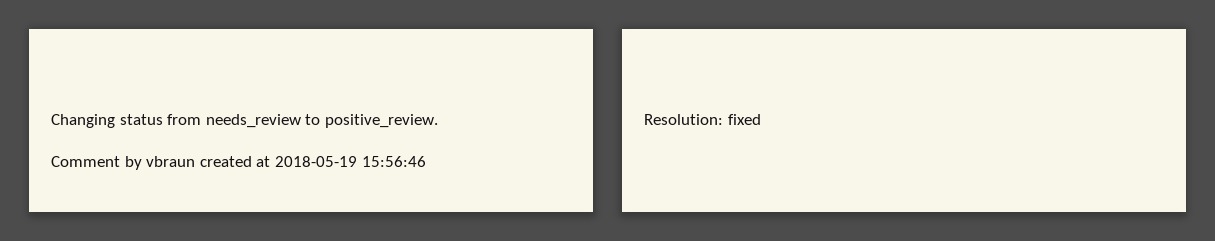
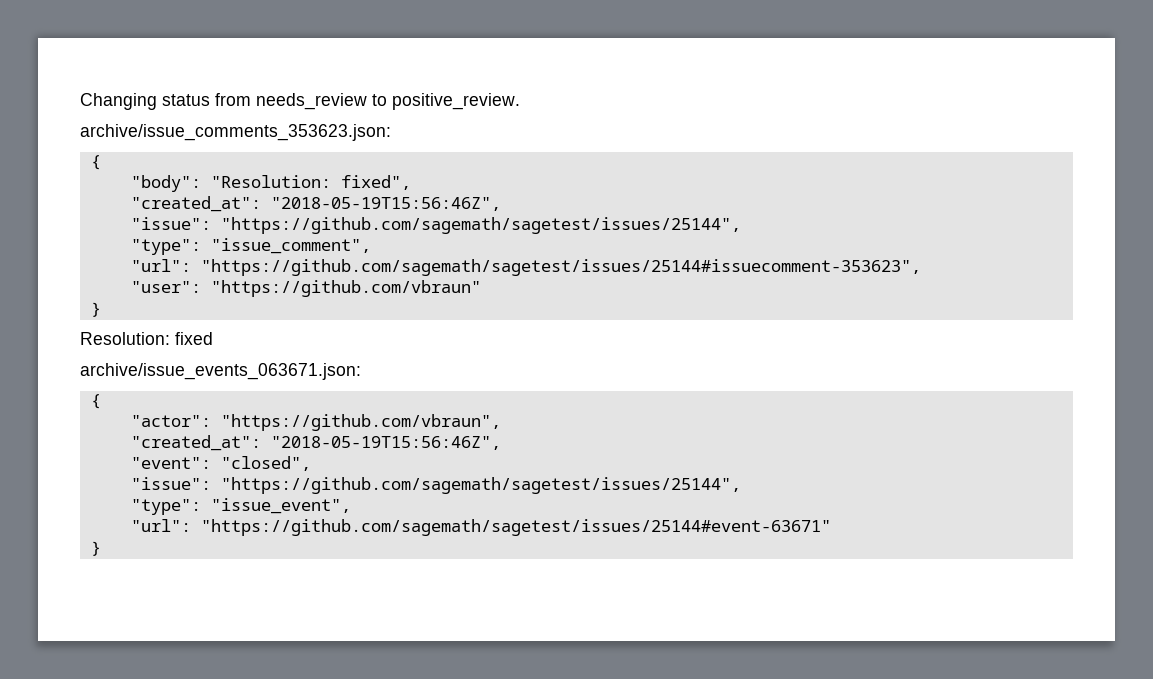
[51,156,426,170] [644,114,761,125] Comment by vbraun created at 2018-05-19 15:56:46 // Resolution: fixed -> [80,124,391,141] [90,155,101,170] [130,175,411,192] [130,196,501,212] [130,217,741,234] [130,238,371,255] [130,259,921,276] [130,280,481,297] [90,302,101,317] [80,332,213,345] [80,363,361,380] [90,394,101,409] [130,414,501,431] [130,435,501,451] [130,456,311,471] [130,477,741,494] [130,498,351,515] [130,519,831,536] [90,541,101,556] archive/issue_comments_353623.json: // { // "body": "Resolution: fixed", // "created_at": "2018-05-19T15:56:46Z", // "issue": "https://github.com/sagemath/sagetest/issues/25144", // "type": "issue_comment", // "url": "https://github.com/sagemath/sagetest/issues/25144#issuecomment-353623", // "user": "https://github.com/vbraun" // } // Resolution: fixed // archive/issue_events_063671.json: // { // "actor": "https://github.com/vbraun", // "created_at": "2018-05-19T15:56:46Z", // "event": "closed", // "issue": "https://github.com/sagemath/sagetest/issues/25144", // "type": "issue_event", // "url": "https://github.com/sagemath/sagetest/issues/25144#event-63671" // }

